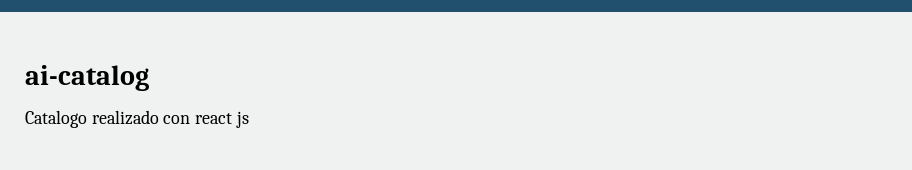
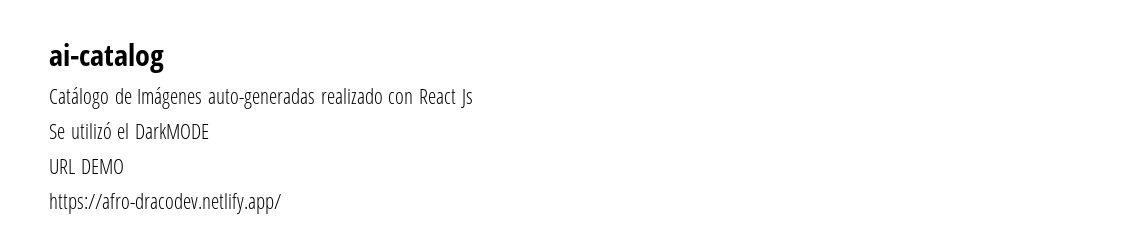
[25,110,249,128] Catalogo realizado con react js -> [49,87,473,109] [49,122,210,139] [49,159,124,174] [49,193,281,214] Catálogo de Imágenes auto-generadas realizado con React Js // Se utilizó el DarkMODE // URL DEMO // https://afro-dracodev.netlify.app/

